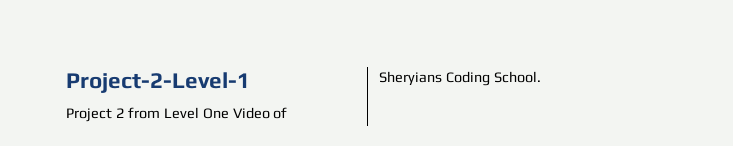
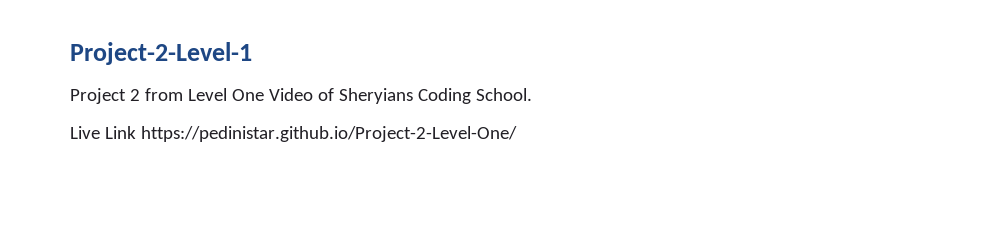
(541, 77) none -> [70,126,517,142] // Live Link https://pedinistar.github.io/Project-2-Level-One/

